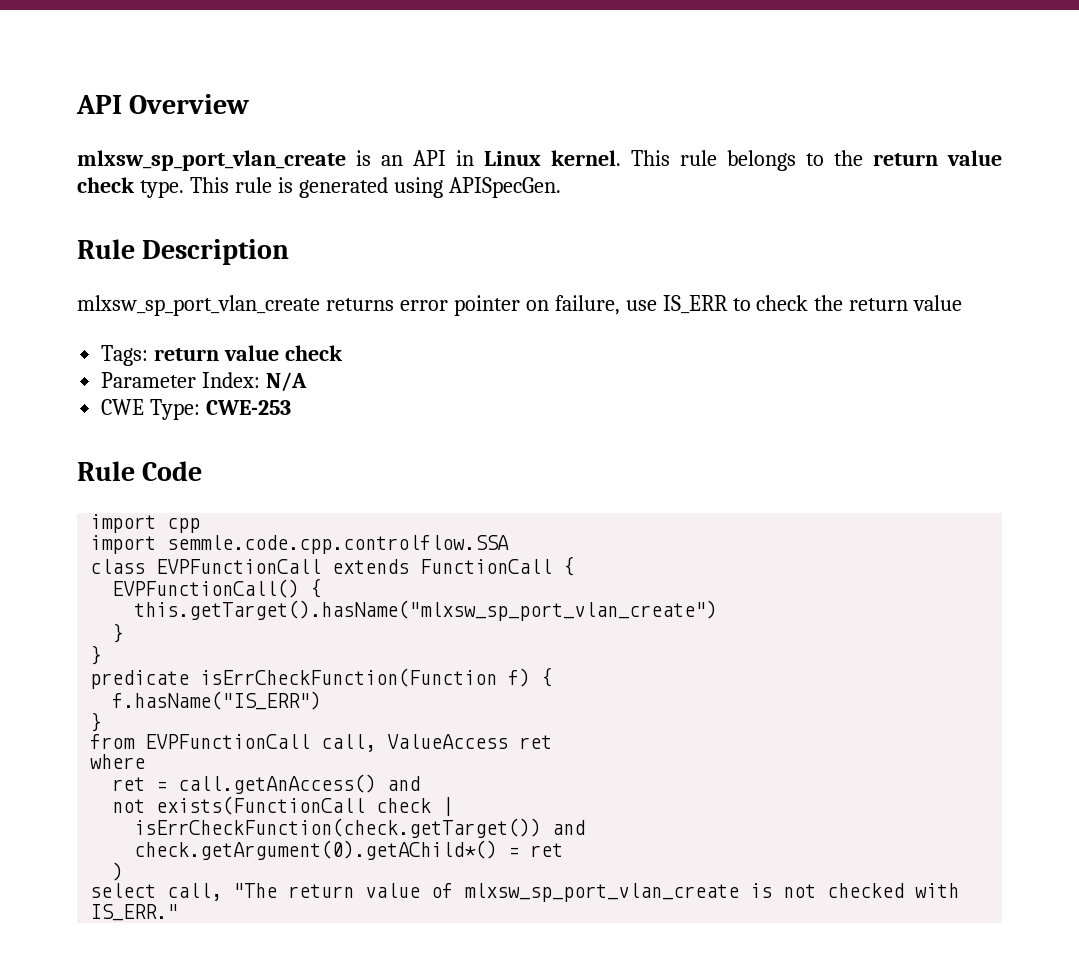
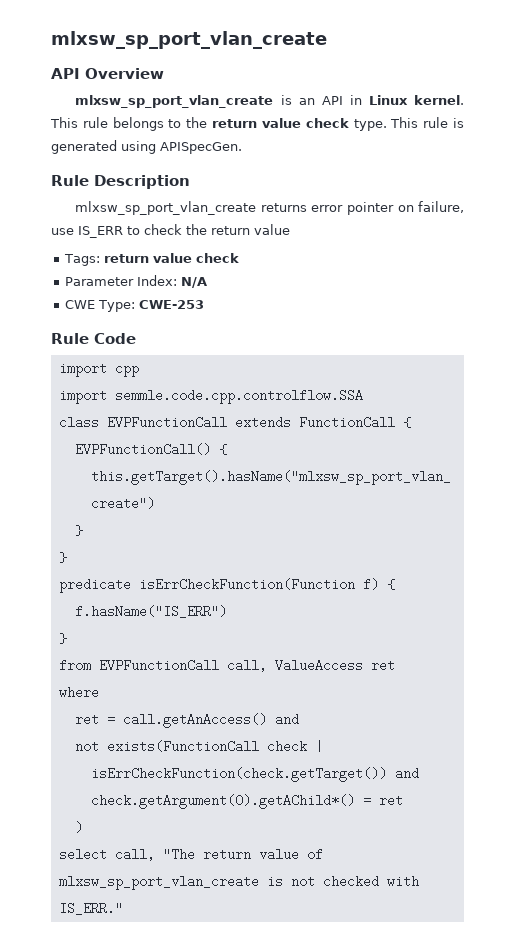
(76, 104) none -> [51,31,327,49] mlxsw_sp_port_vlan_create //

